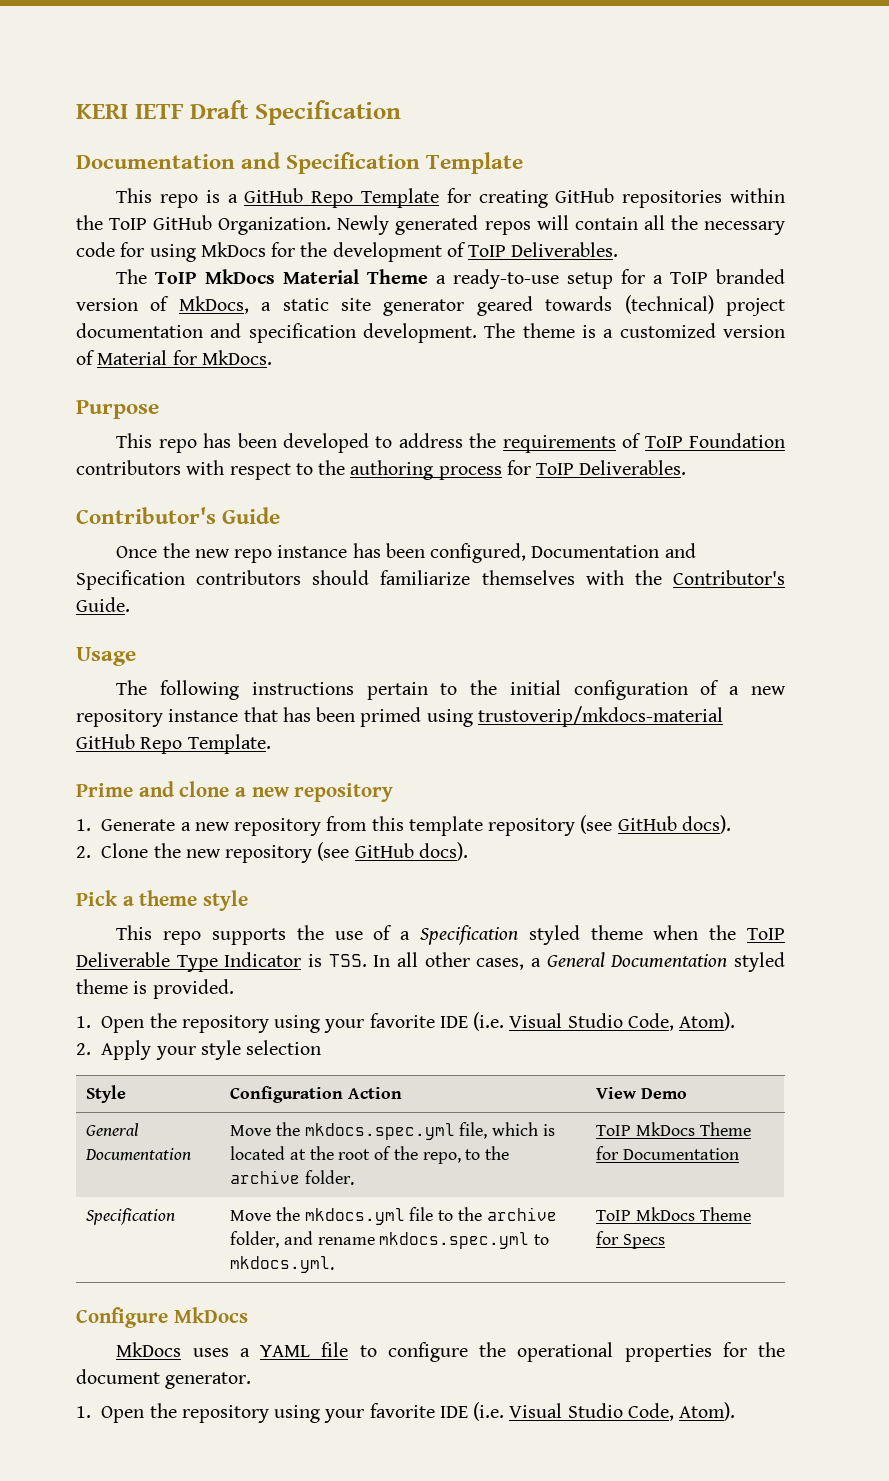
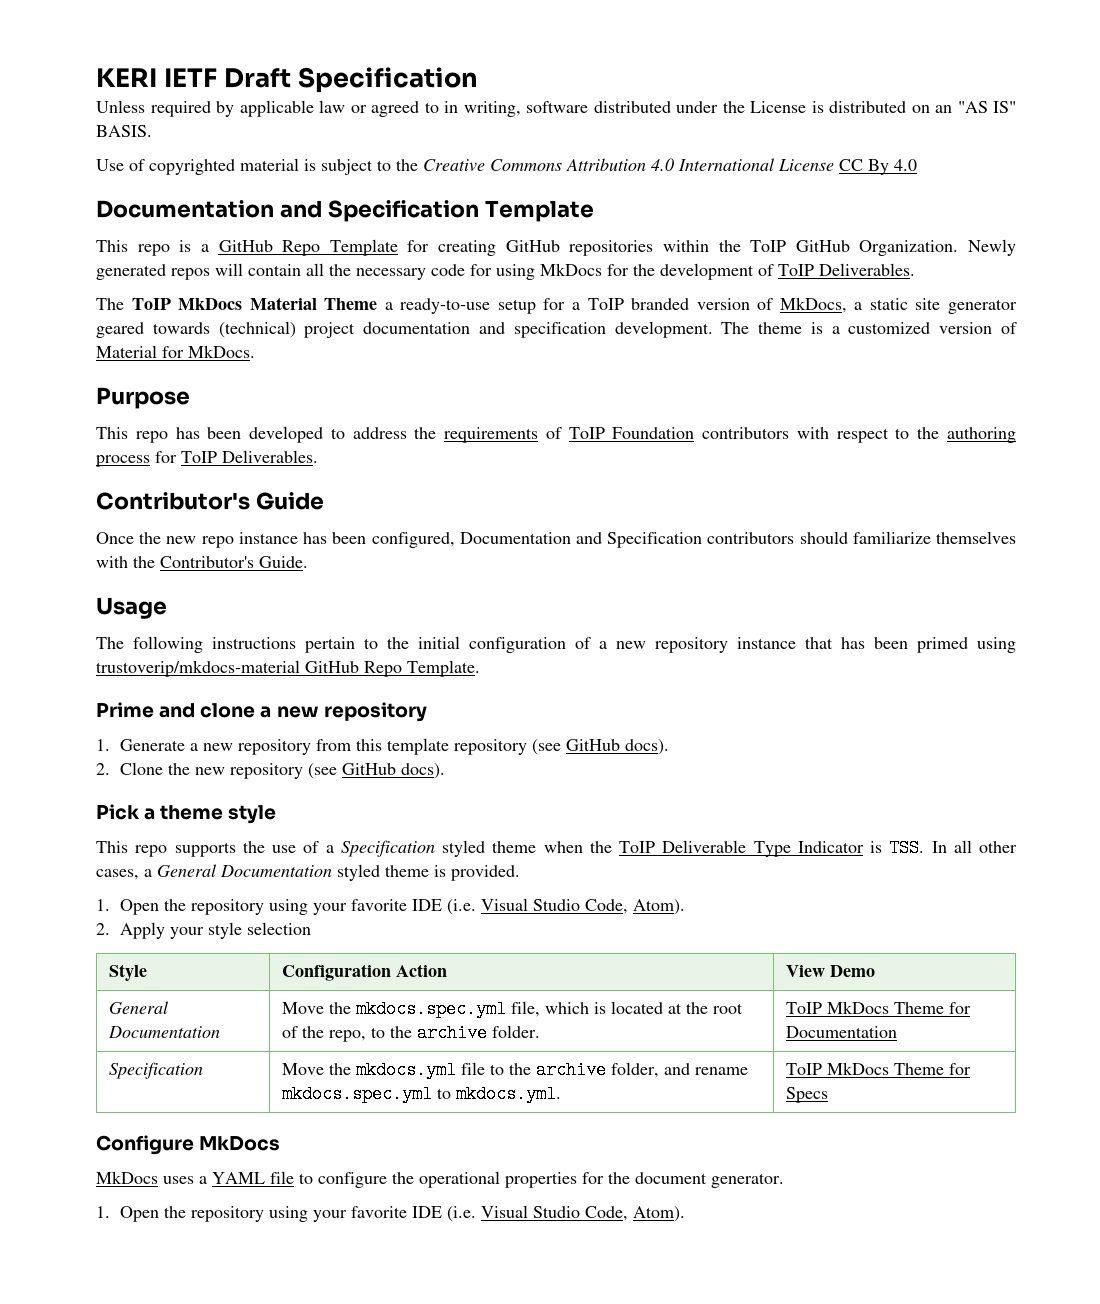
(401, 112) none -> [96,100,1016,117] [96,125,152,137] [96,158,917,175] // Unless required by applicable law or agreed to in writing, software distributed under the License is distributed on an "AS IS" BASIS. // Use of copyrighted material is subject to the Creative Commons Attribution 4.0 International License CC By 4.0

